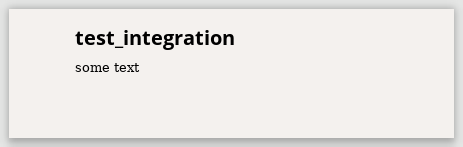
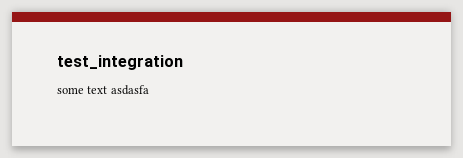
(140, 67) none -> [110,85,149,95] asdasfa

